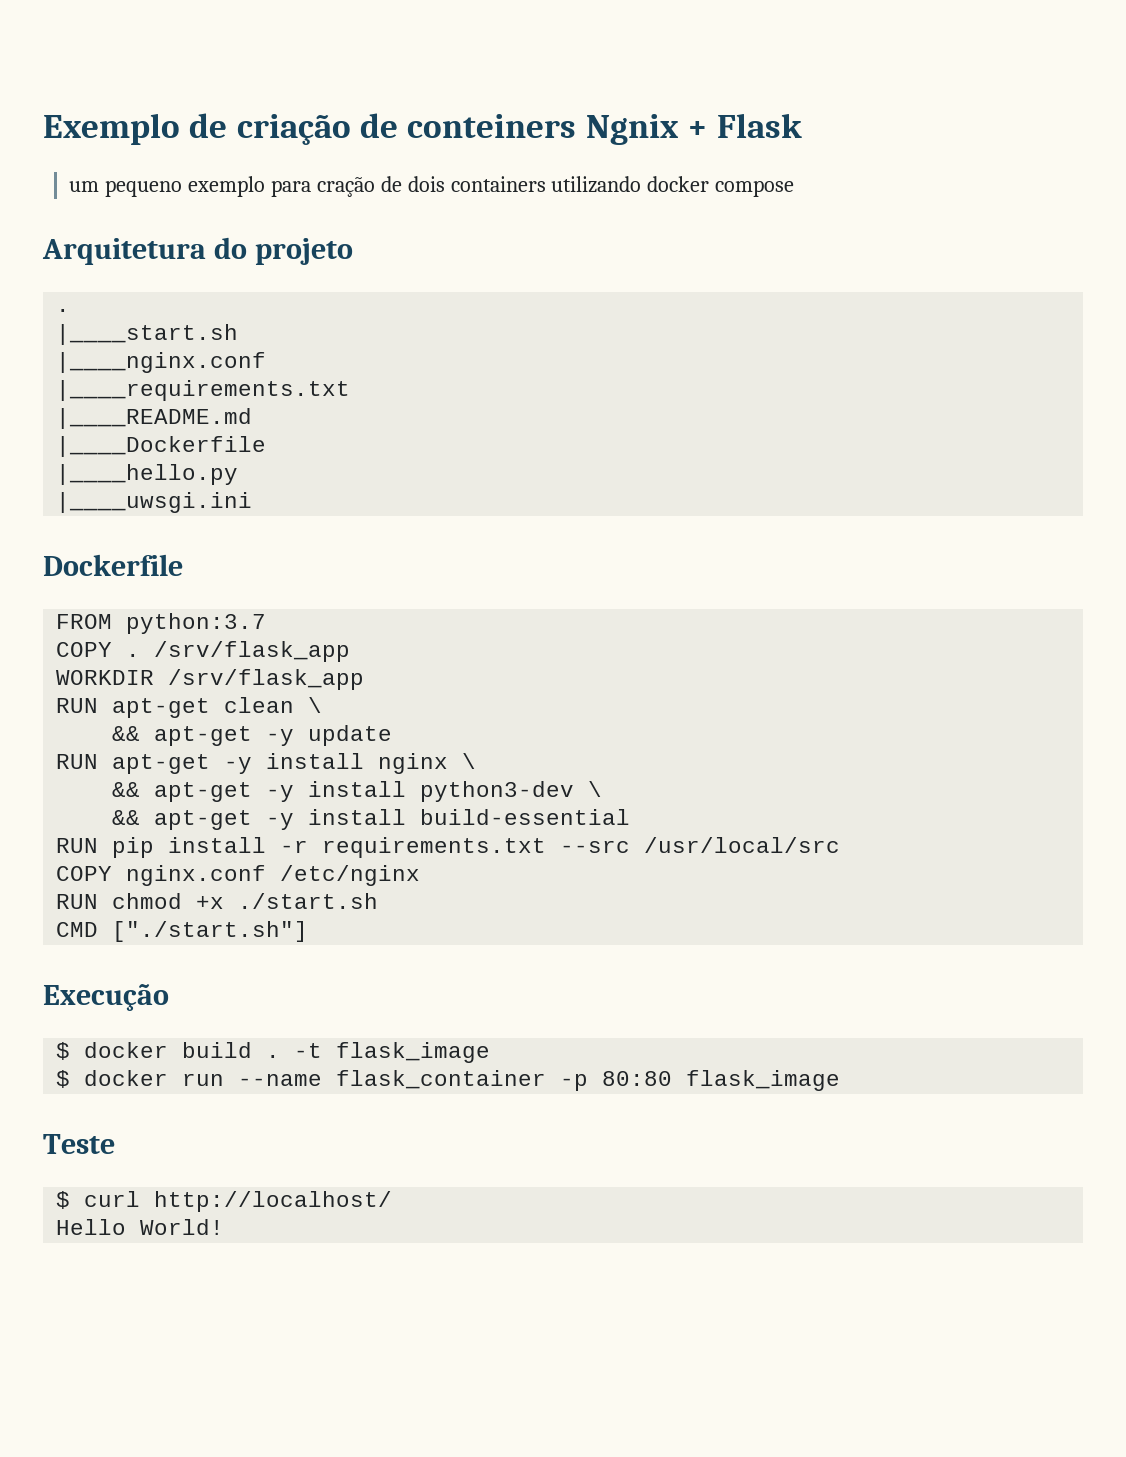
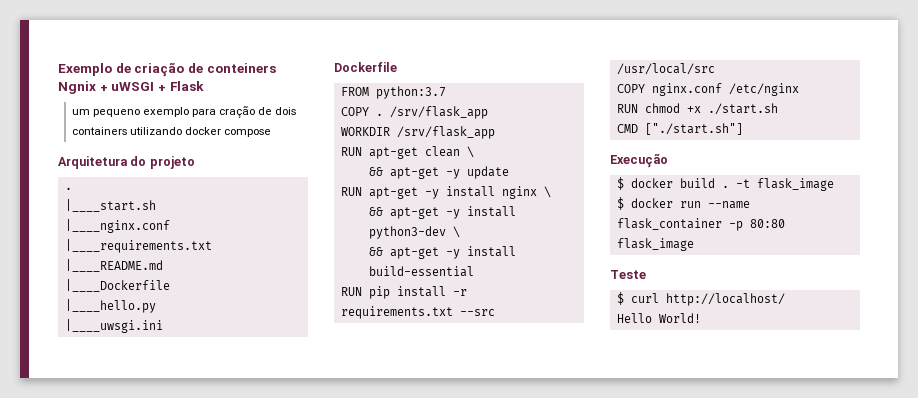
(708, 129) none -> [111,82,166,91] uWSGI +

